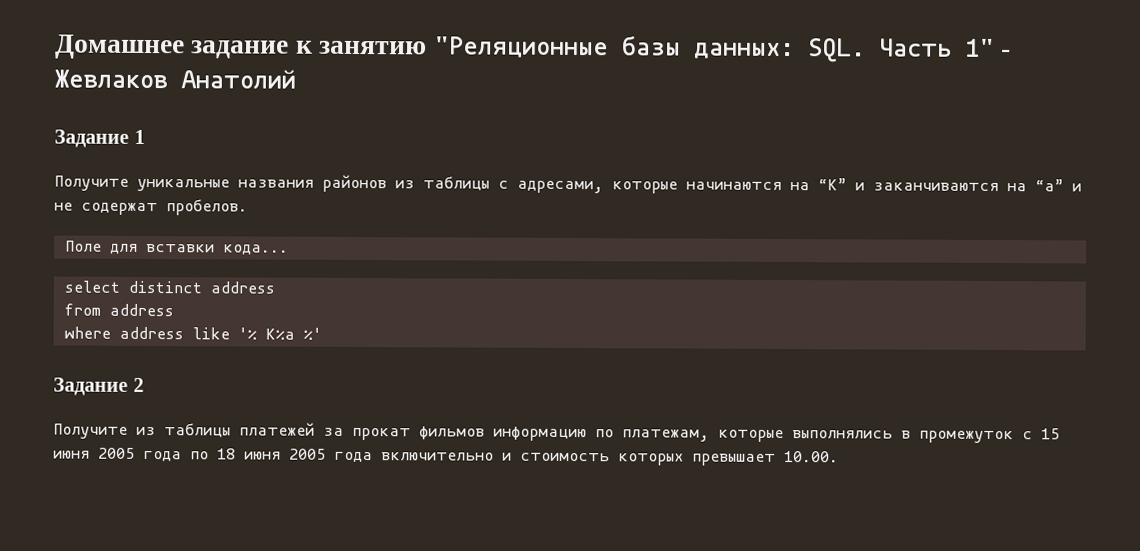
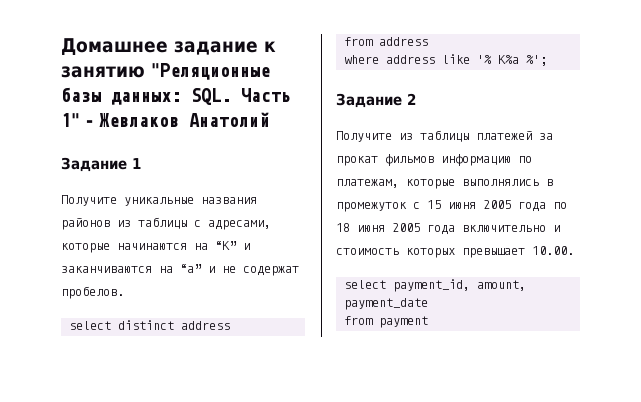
[64,240,289,255] // Поле для вставки кода... -> (124, 292) none
[302,327,322,340] %' -> [526,55,548,66] %';
(839, 457) none -> [344,279,527,292] [344,298,429,310] [344,316,429,328] // select payment_id, amount, payment_date // from payment

